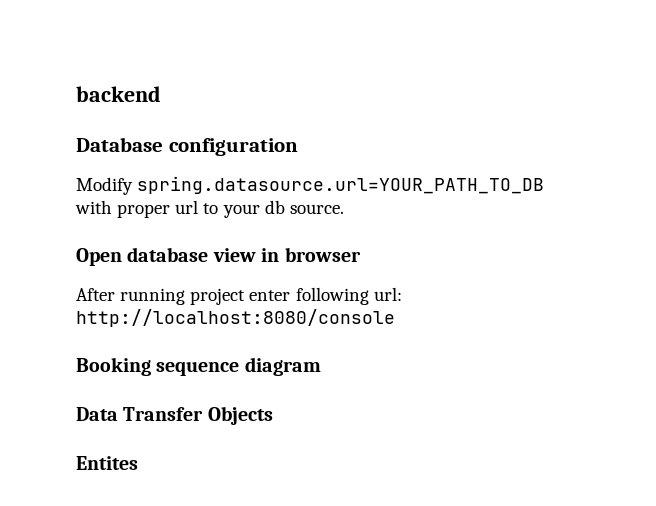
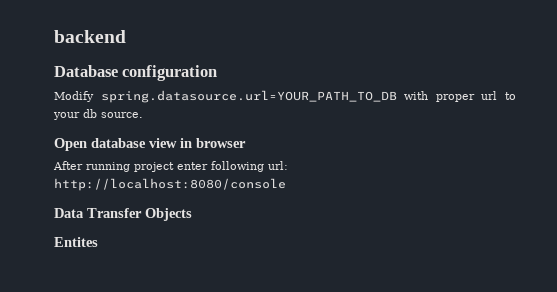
[76,357,321,376] // Booking sequence diagram -> (286, 184) none

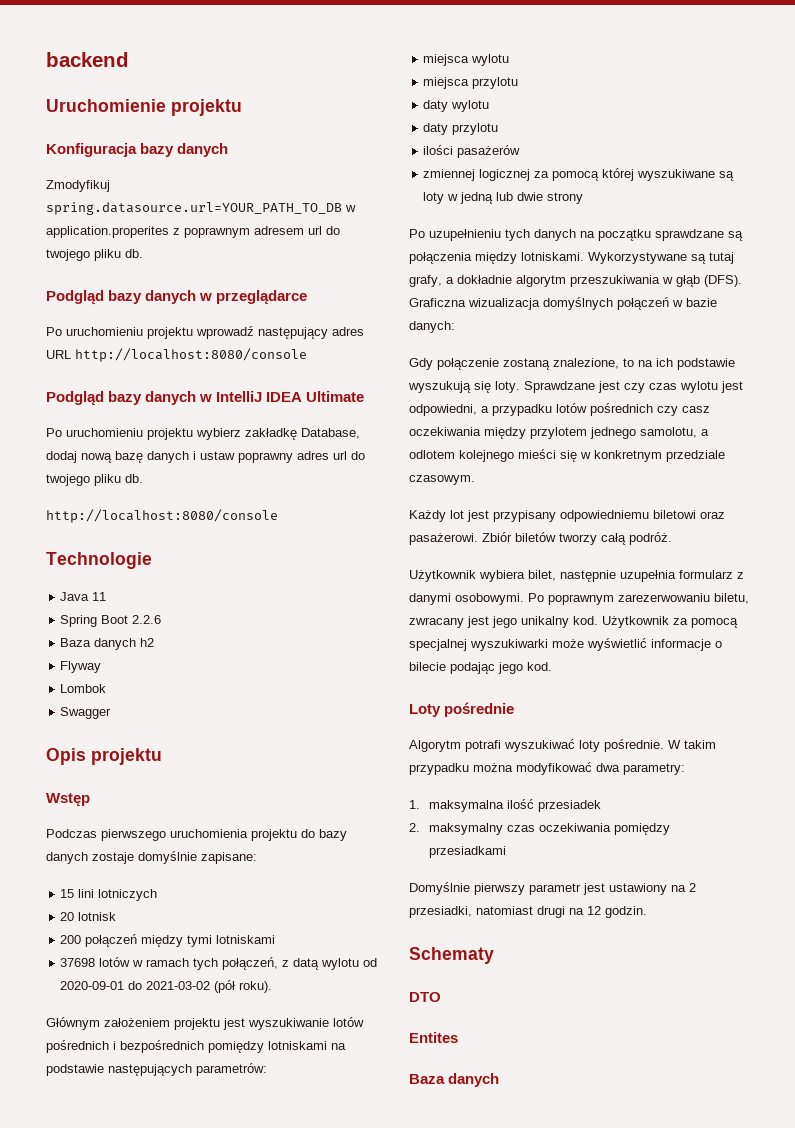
[54,65,218,81] [54,90,517,103] [53,109,143,120] [54,138,246,151] [53,161,288,172] [54,178,286,191] [54,208,192,221] Database configuration // Modify spring.datasource.url=YOUR_PATH_TO_DB with proper url to your db source. // Open database view in browser // After running project enter following url: http://localhost:8080/console // Data Transfer Objects -> [46,99,242,116] [46,143,229,157] [46,180,110,192] [46,202,356,215] [46,226,340,238] [46,249,143,261] [46,290,308,305] [46,326,364,339] [46,348,307,362] [46,391,365,406] [46,428,360,440] [46,451,365,463] [46,474,143,486] [46,509,278,523] [46,552,152,569] [60,592,107,601] [60,615,162,627] [60,638,155,650] [60,661,102,673] [60,684,107,693] [60,707,112,719] [46,748,162,765] [46,793,90,807] [46,829,347,841] [46,851,257,864] [60,889,158,901] [60,912,117,921] [60,934,276,947] [60,957,378,970] [60,980,273,993] [46,1017,364,1030] [46,1040,346,1053] [46,1063,267,1076] [423,54,510,66] [423,77,519,89] [423,100,490,112] [423,123,499,135] [423,145,521,158] [423,168,735,181] [423,192,584,204] [409,229,743,241] [409,252,734,264] [409,275,742,287] [409,297,717,310] [409,321,455,333] [409,358,735,370] [408,381,743,393] [409,403,710,416] [409,427,709,439] [409,449,725,462] [409,475,475,485] [409,510,725,522] [409,532,672,545] [409,570,744,582] [409,593,749,605] [409,616,738,628] [409,638,722,651] [409,662,552,674] [409,702,515,717] [409,739,716,752] [409,762,685,775] [409,799,601,812] [409,823,670,835] [428,846,506,858] [409,882,696,895] [409,906,647,918] [409,947,494,964] [409,992,441,1002] Uruchomienie projektu // Konfiguracja bazy danych // Zmodyfikuj spring.datasource.url=YOUR_PATH_TO_DB w application.properites z poprawnym adresem url do twojego pliku db. // Podgląd bazy danych w przeglądarce // Po uruchomieniu projektu wprowadź następujący adres URL http://localhost:8080/console // Podgląd bazy danych w IntelliJ IDEA Ultimate // Po uruchomieniu projektu wybierz zakładkę Database, dodaj nową bazę danych i ustaw poprawny adres url do twojego pliku db. // http://localhost:8080/console // Technologie // Java 11 // Spring Boot 2.2.6 // Baza danych h2 // Flyway // Lombok // Swagger // Opis projektu // Wstęp // Podczas pierwszego uruchomienia projektu do bazy danych zostaje domyślnie zapisane: // 15 lini lotniczych // 20 lotnisk // 200 połączeń między tymi lotniskami // 37698 lotów w ramach tych połączeń, z datą wylotu od 2020-09-01 do 2021-03-02 (pół roku). // Głównym założeniem projektu jest wyszukiwanie lotów pośrednich i bezpośrednich pomiędzy lotniskami na podstawie następujących parametrów: // miejsca wylotu // miejsca przylotu // daty wylotu // daty przylotu // ilości pasażerów // zmiennej logicznej za pomocą której wyszukiwane są loty w jedną lub dwie strony // Po uzupełnieniu tych danych na początku sprawdzane są połączenia między lotniskami. Wykorzystywane są tutaj grafy, a dokładnie algorytm przeszukiwania w głąb (DFS). Graficzna wizualizacja domyślnych połączeń w bazie danych: // Gdy połączenie zostaną znalezione, to na ich podstawie wyszukują się loty. Sprawdzane jest czy czas wylotu jest odpowiedni, a przypadku lotów pośrednich czy casz oczekiwania między przylotem jednego samolotu, a odlotem kolejnego mieści się w konkretnym przedziale czasowym. // Każdy lot jest przypisany odpowiedniemu biletowi oraz pasażerowi. Zbiór biletów tworzy całą podróż. // Użytkownik wybiera bilet, następnie uzupełnia formularz z danymi osobowymi. Po poprawnym zarezerwowaniu biletu, zwracany jest jego unikalny kod. Użytkownik za pomocą specjalnej wyszukiwarki może wyświetlić informacje o bilecie podając jego kod. // Loty pośrednie // Algorytm potrafi wyszukiwać loty pośrednie. W takim przypadku można modyfikować dwa parametry: // 1. maksymalna ilość przesiadek // 2. maksymalny czas oczekiwania pomiędzy przesiadkami // Domyślnie pierwszy parametr jest ustawiony na 2 przesiadki, natomiast drugi na 12 godzin. // Schematy // DTO
(98, 242) none -> [409,1073,500,1087] // Baza danych

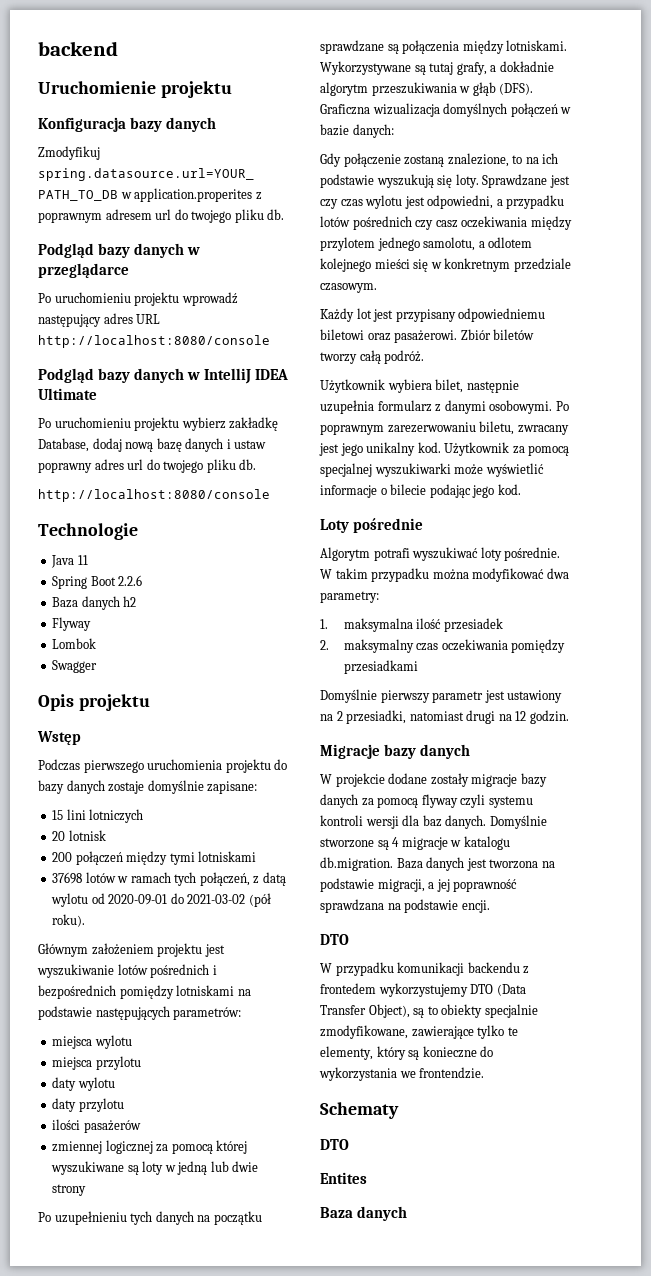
(647, 912) none -> [320,744,471,759] [320,773,547,787] [320,794,533,808] [320,815,547,829] [320,836,510,850] [320,857,555,871] [320,878,518,892] [320,899,490,913] [320,934,349,945] [320,962,530,976] [320,983,526,997] [320,1004,538,1018] [320,1025,518,1039] [320,1046,494,1060] [319,1067,485,1081] // Migracje bazy danych // W projekcie dodane zostały migracje bazy danych za pomocą flyway czyli systemu kontroli wersji dla baz danych. Domyślnie stworzone są 4 migracje w katalogu db.migration. Baza danych jest tworzona na podstawie migracji, a jej poprawność sprawdzana na podstawie encji. // DTO // W przypadku komunikacji backendu z frontedem wykorzystujemy DTO (Data Transfer Object), są to obiekty specjalnie zmodyfikowane, zawierające tylko te elementy, który są konieczne do wykorzystania we frontendzie.

